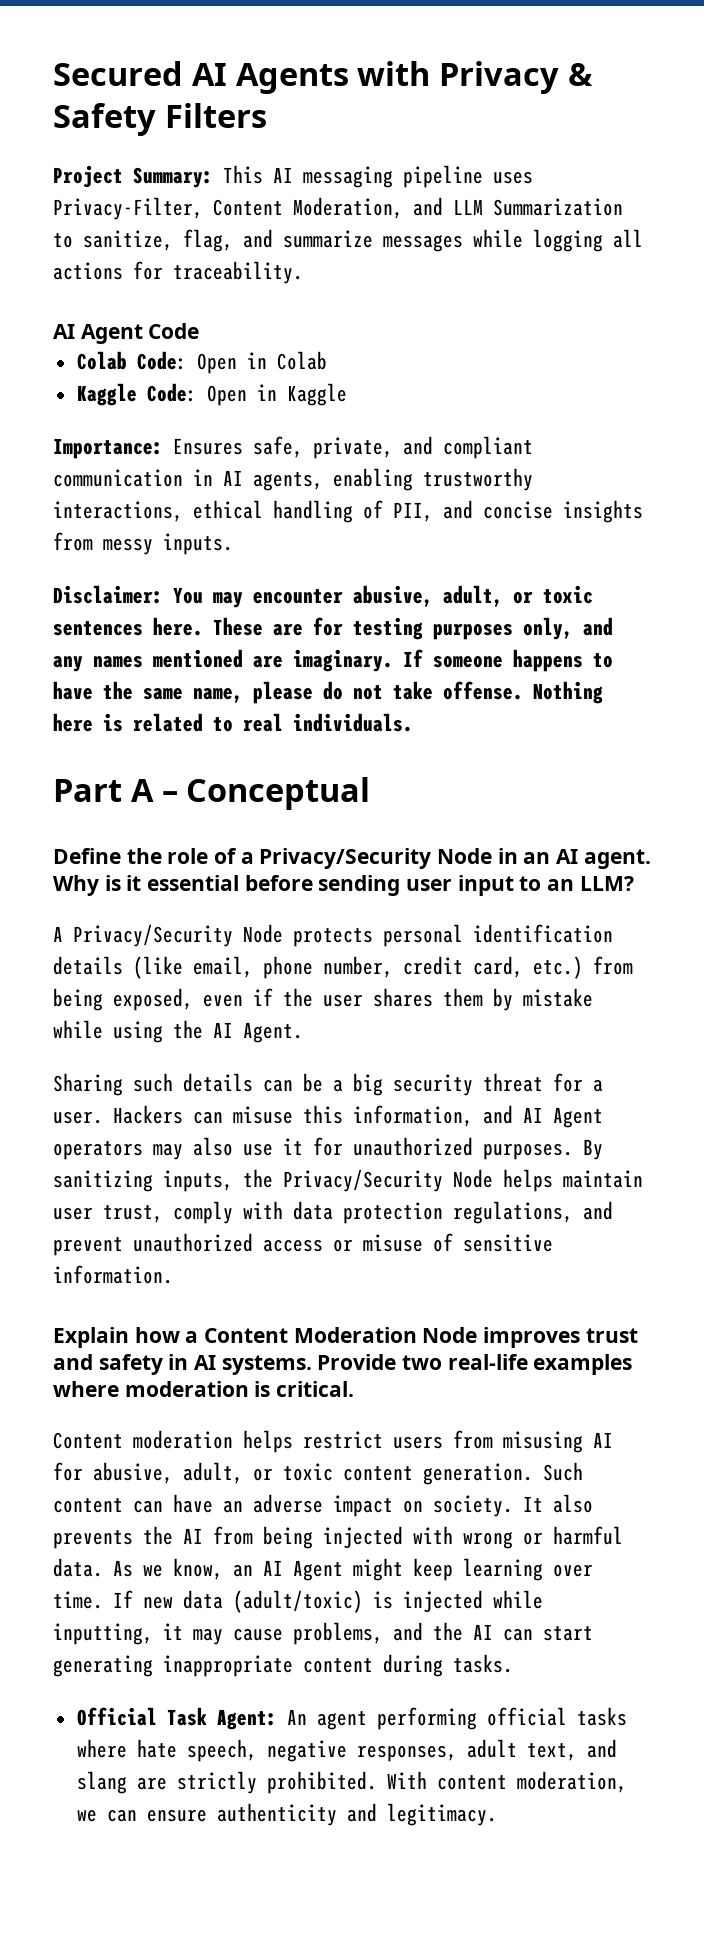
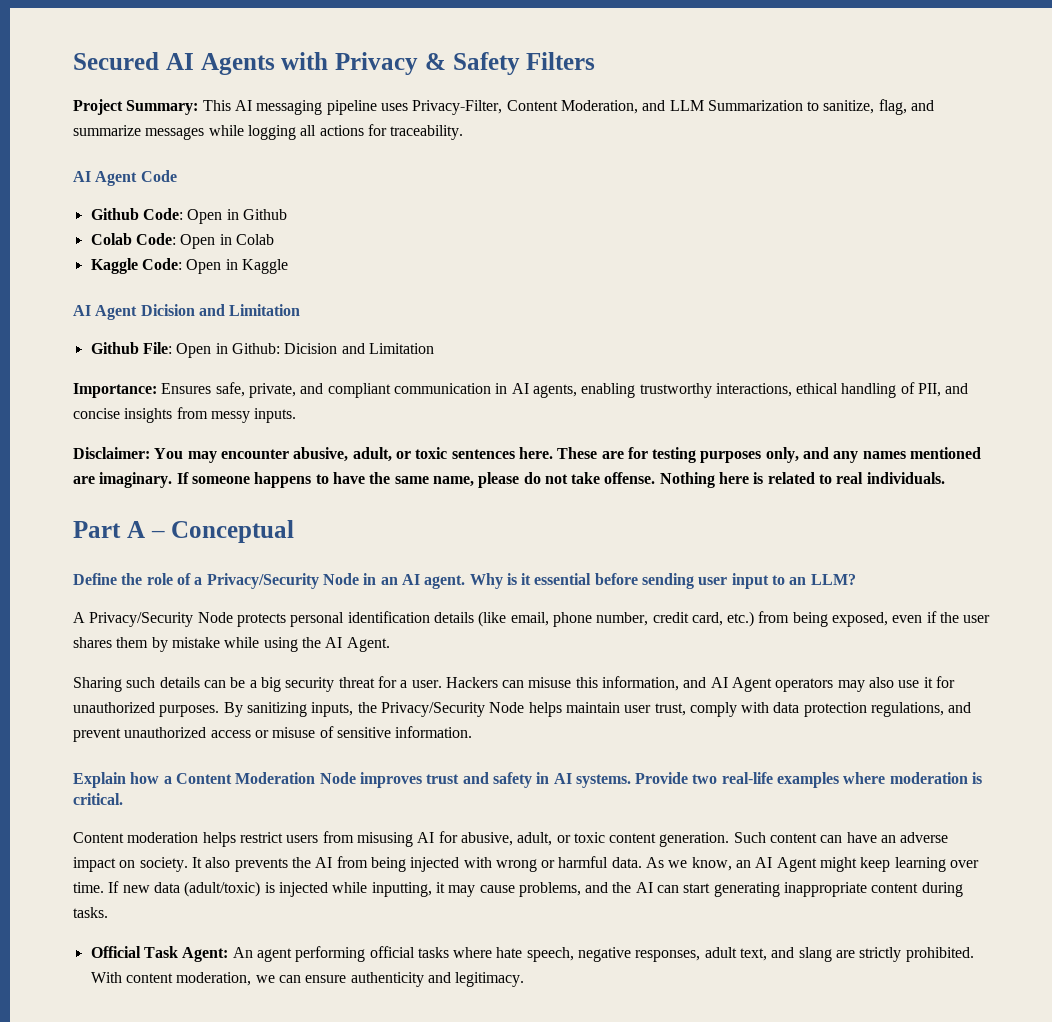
(200, 331) none -> [90,208,287,224] // Github Code: Open in Github
(347, 394) none -> [73,304,301,320] [90,342,434,358] // AI Agent Dicision and Limitation // Github File: Open in Github: Dicision and Limitation

